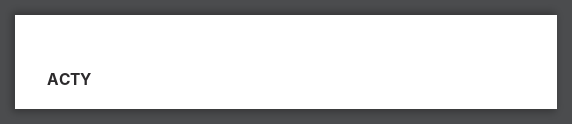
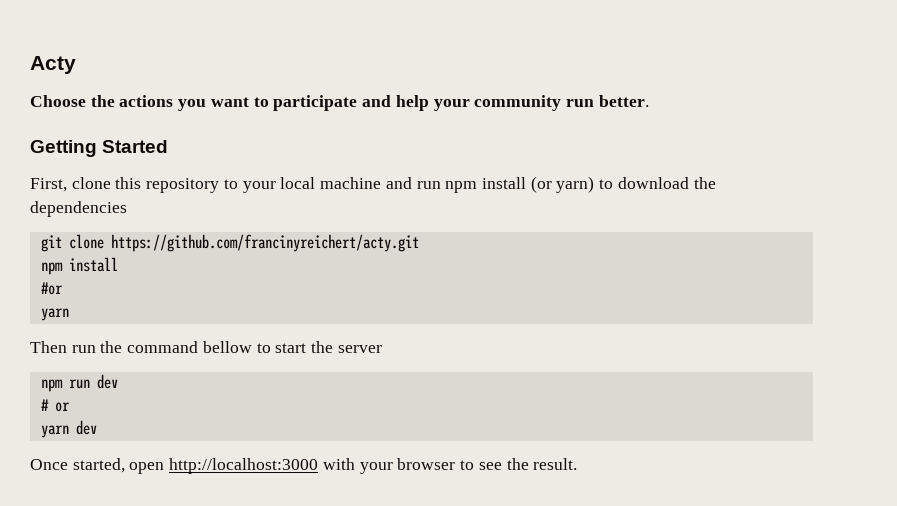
[47,73,91,85] ACTY -> [30,56,76,74] [30,95,649,111] [30,140,169,157] [30,176,716,193] [30,201,127,217] [40,234,419,252] [40,257,118,275] [40,282,63,295] [40,308,69,321] [30,341,382,353] [40,374,118,392] [40,399,70,412] [40,420,97,438] [30,458,578,474] Acty // Choose the actions you want to participate and help your community run better. // Getting Started // First, clone this repository to your local machine and run npm install (or yarn) to download the dependencies // git clone https://github.com/francinyreichert/acty.git // npm install // #or // yarn // Then run the command bellow to start the server // npm run dev // # or // yarn dev // Once started, open http://localhost:3000 with your browser to see the result.

